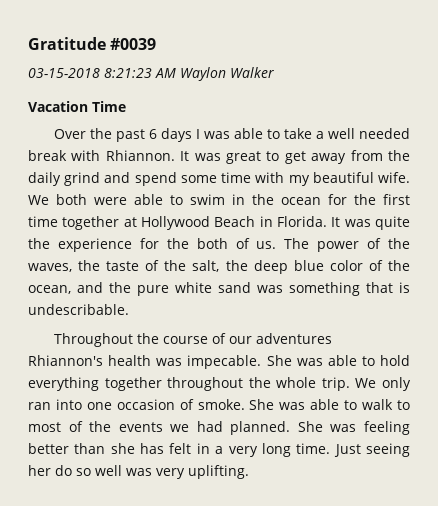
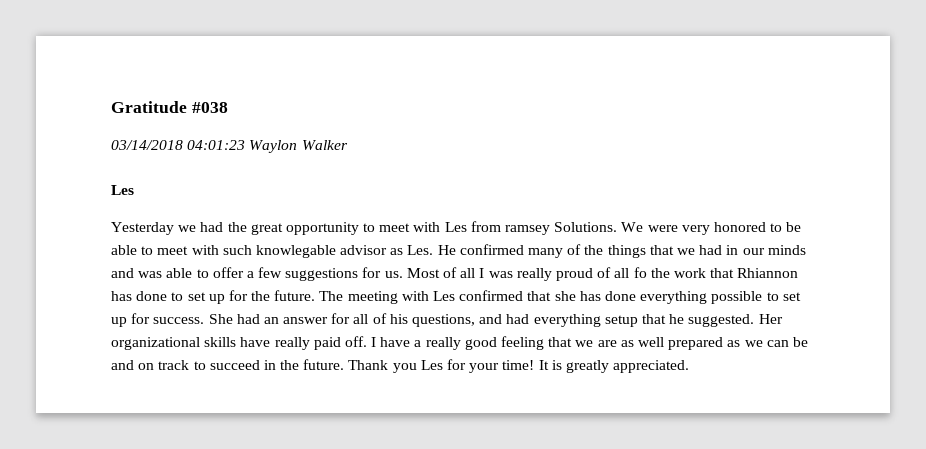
[110,38,157,50] [28,67,274,81] [28,101,126,112] [53,128,411,142] [28,150,410,164] [28,172,411,186] [28,194,410,205] [28,216,410,230] [28,238,410,252] [28,260,410,274] [28,282,410,296] [28,304,129,315] [53,333,332,347] [28,355,410,369] [28,377,411,391] [28,399,411,410] [28,421,410,435] [28,443,411,457] [28,465,249,479] #0039 // 03-15-2018 8:21:23 AM Waylon Walker // Vacation Time // Over the past 6 days I was able to take a well needed break with Rhiannon. It was great to get away from the daily grind and spend some time with my beautiful wife. We both were able to swim in the ocean for the first time together at Hollywood Beach in Florida. It was quite the experience for the both of us. The power of the waves, the taste of the salt, the deep blue color of the ocean, and the pure white sand was something that is undescribable. // Throughout the course of our adventures Rhiannon's health was impecable. She was able to hold everything together throughout the whole trip. We only ran into one occasion of smoke. She was able to walk to most of the events we had planned. She was feeling better than she has felt in a very long time. Just seeing her do so well was very uplifting. -> [191,102,228,113] [111,140,348,153] [111,185,134,195] [111,221,802,235] [111,244,806,258] [111,267,799,281] [111,290,801,304] [111,313,783,327] [111,336,808,350] [111,359,690,373] #038 // 03/14/2018 04:01:23 Waylon Walker // Les // Yesterday we had the great opportunity to meet with Les from ramsey Solutions. We were very honored to be able to meet with such knowlegable advisor as Les. He confirmed many of the things that we had in our minds and was able to offer a few suggestions for us. Most of all I was really proud of all fo the work that Rhiannon has done to set up for the future. The meeting with Les confirmed that she has done everything possible to set up for success. She had an answer for all of his questions, and had everything setup that he suggested. Her organizational skills have really paid off. I have a really good feeling that we are as well prepared as we can be and on track to succeed in the future. Thank you Les for your time! It is greatly appreciated.

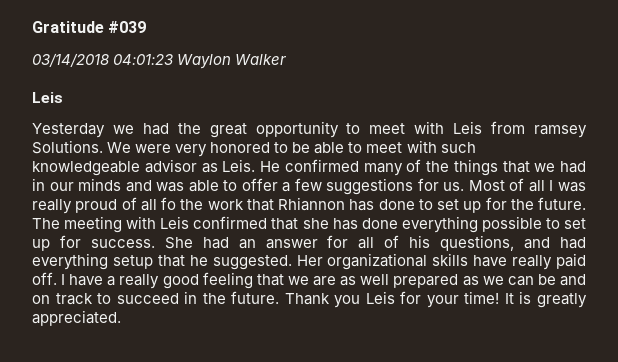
[191,102,228,113] #038 -> [108,21,147,33] #039
[111,185,134,195] Les -> [32,92,63,103] Leis
[444,222,467,232] Les -> [453,121,483,134] Leis
[255,245,336,258] knowlegable -> [32,161,140,176] knowledgeable
[407,245,434,255] Les. -> [222,159,256,172] Leis.
[433,291,456,301] Les -> [160,216,190,229] Leis
[420,360,443,370] Les -> [365,291,395,304] Leis

